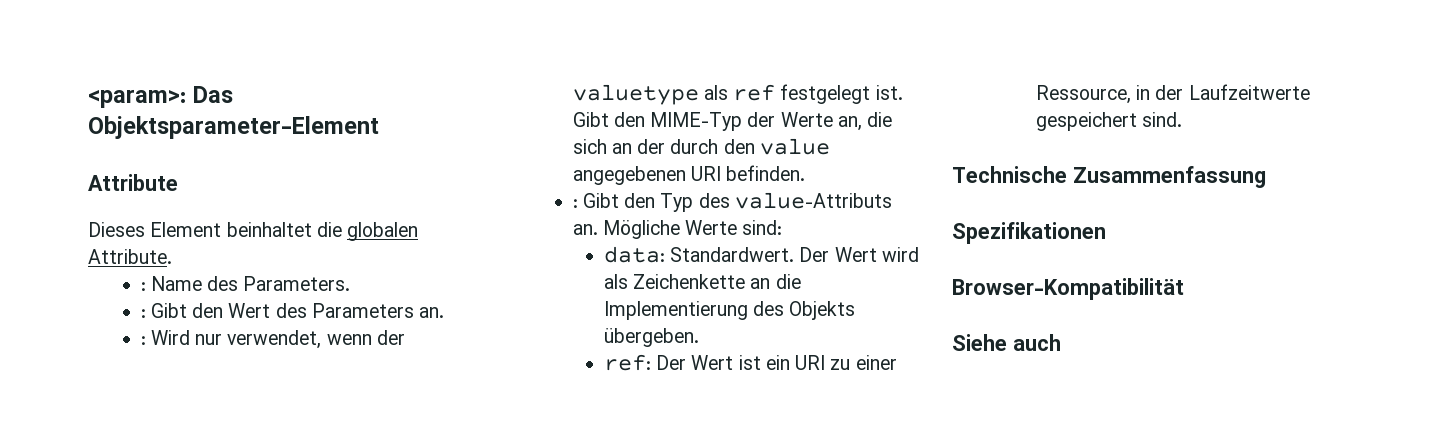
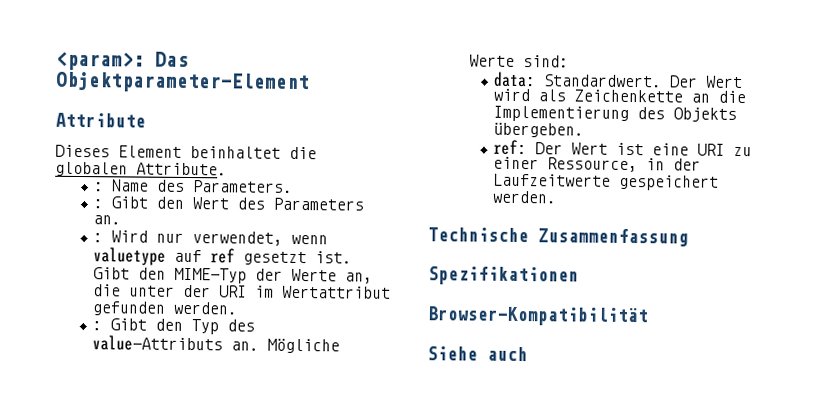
[88,116,379,139] Objektsparameter-Element -> [55,71,310,94] Objektparameter-Element
[376,330,405,345] [572,84,871,105] der valuetype als ref festgelegt -> [93,247,308,266] valuetype auf ref gesetzt
[572,138,830,155] [572,165,806,185] sich an der durch den value angegebenen URI befinden. -> [129,284,392,299] [92,301,239,316] unter der URI im Wertattribut gefunden werden.
[765,355,790,370] ein -> [651,143,689,156] eine
[1141,112,1182,127] sind. -> [491,190,557,204] werden.

